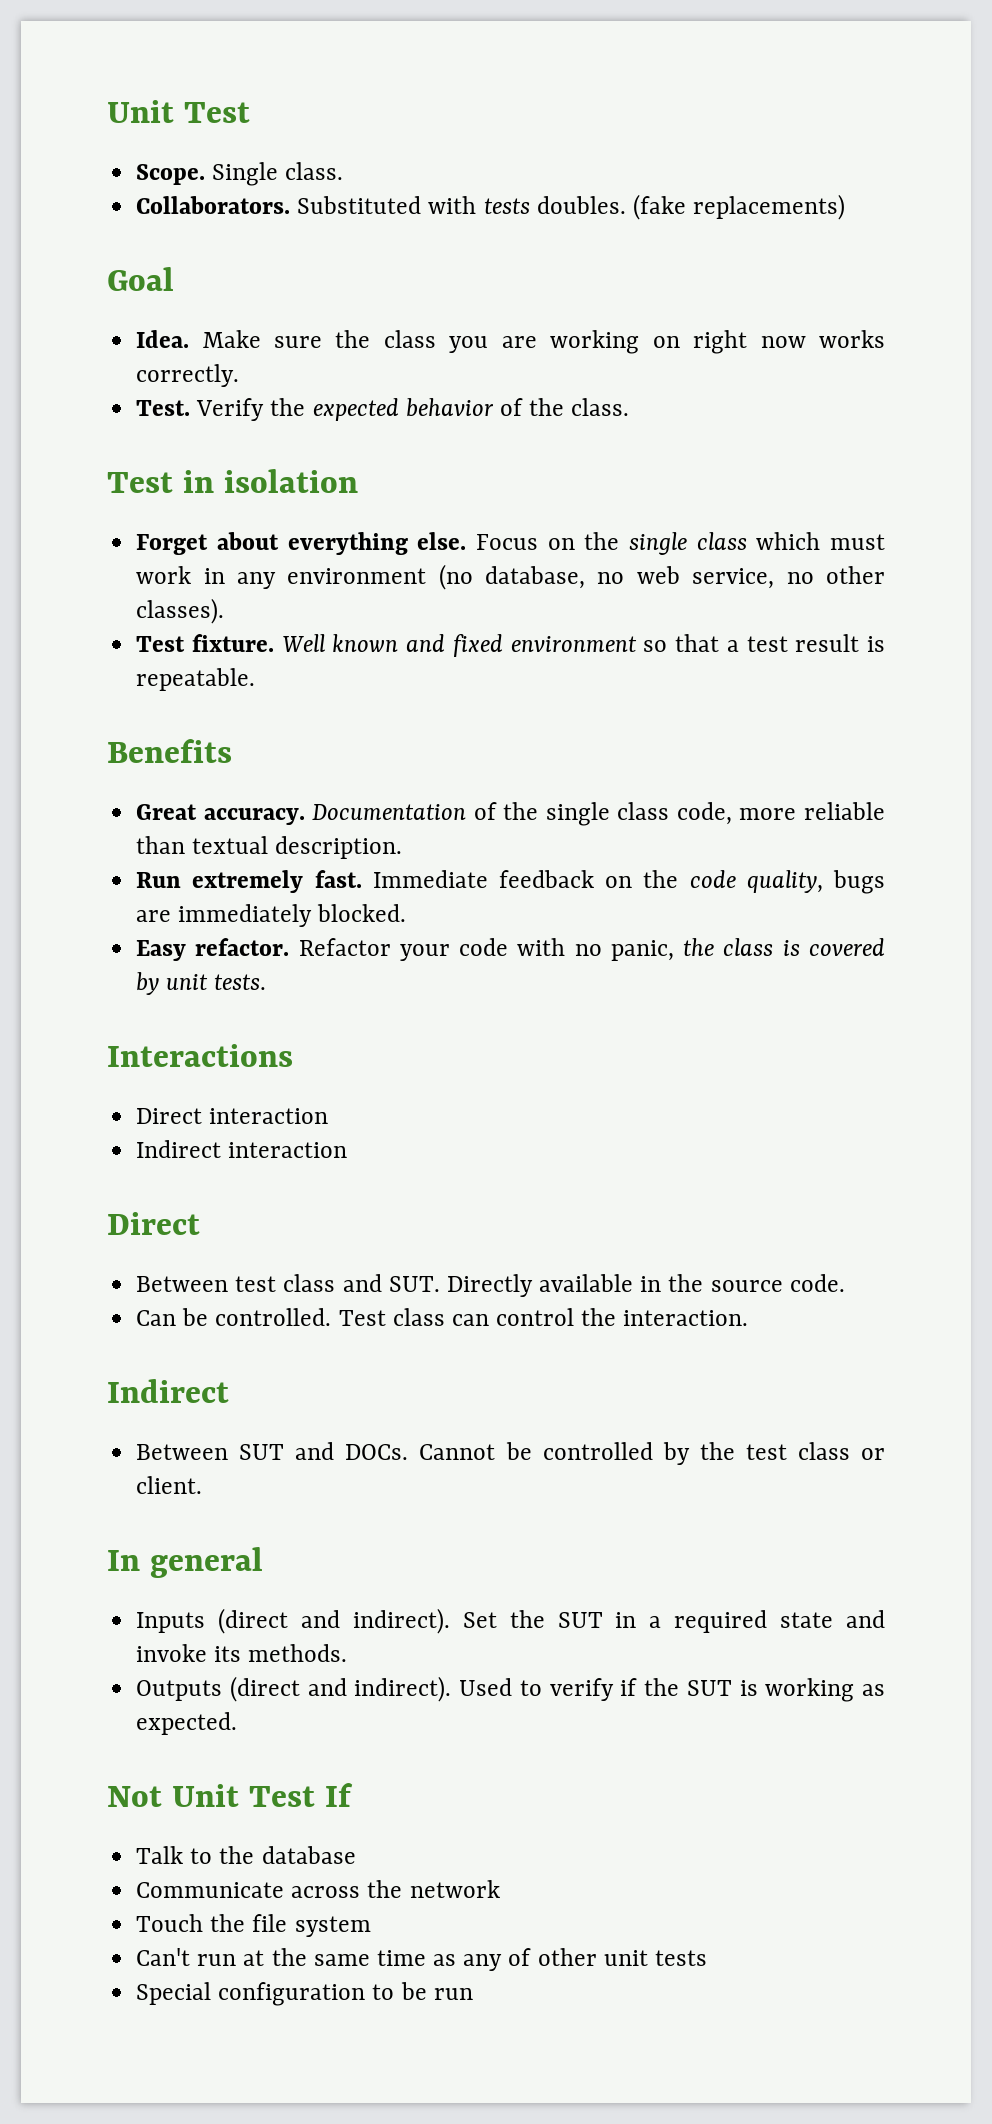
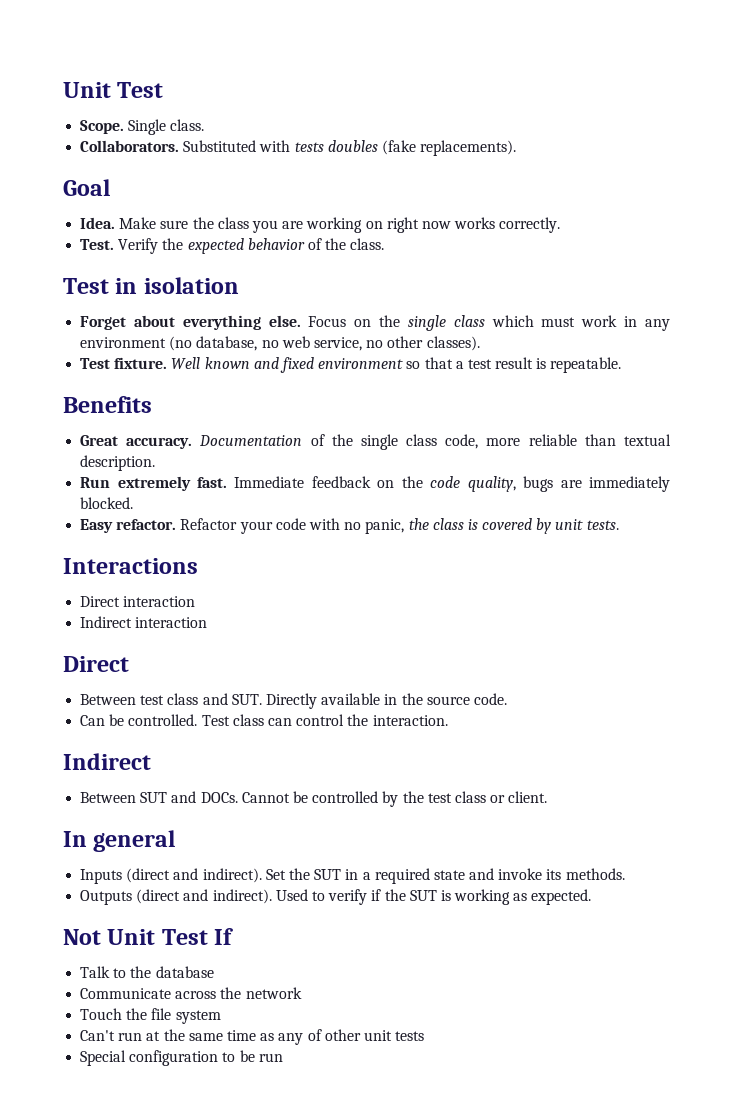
[536,194,846,220] doubles. (fake replacements) -> [327,140,517,156] doubles (fake replacements).

